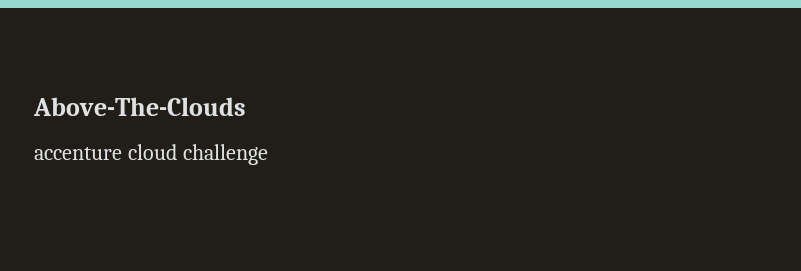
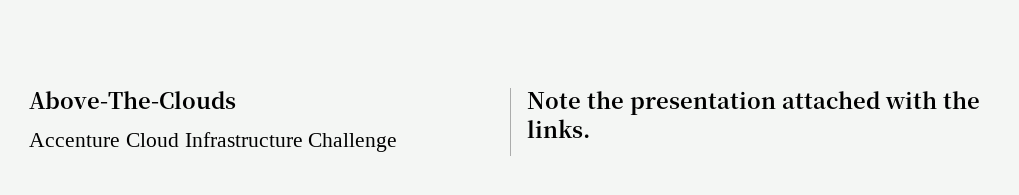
[34,144,268,165] accenture cloud challenge -> [29,132,398,152] [527,91,980,115] [527,119,590,138] Accenture Cloud Infrastructure Challenge // Note the presentation attached with the links.

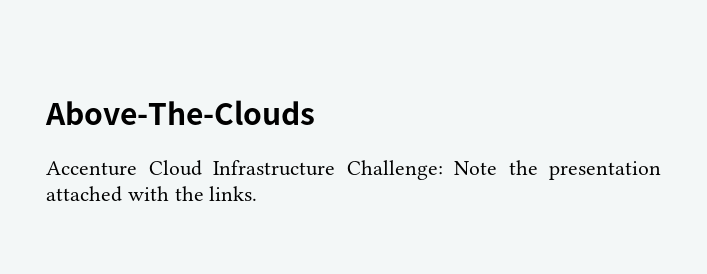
[308,133,398,152] Challenge // -> [346,160,443,180] Challenge:

